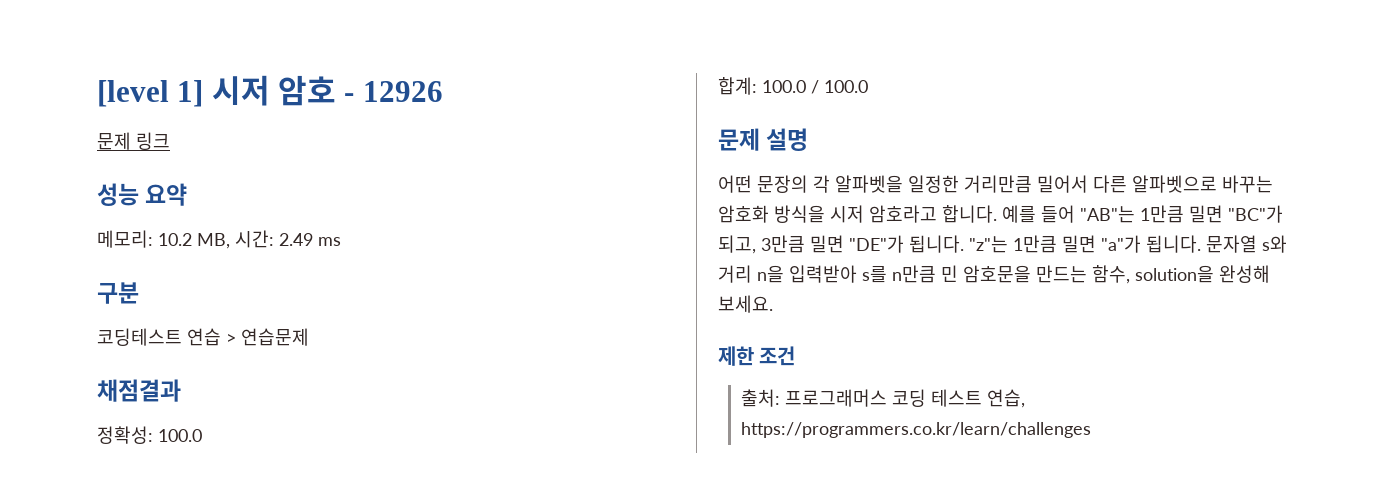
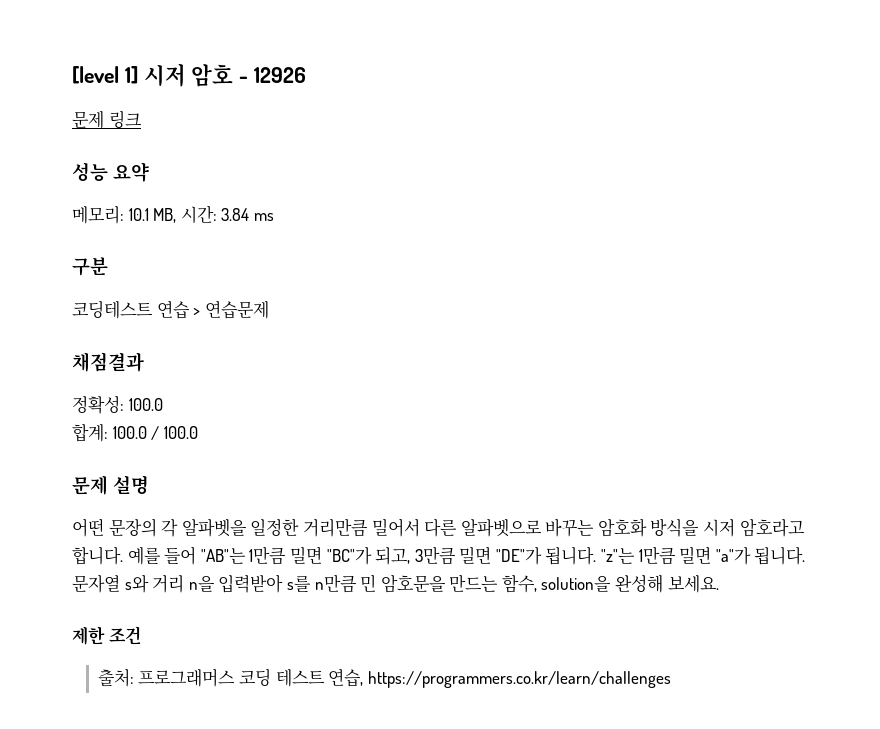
[158,233,192,246] 10.2 -> [128,208,149,221] 10.1
[279,233,313,246] 2.49 -> [221,208,250,221] 3.84

